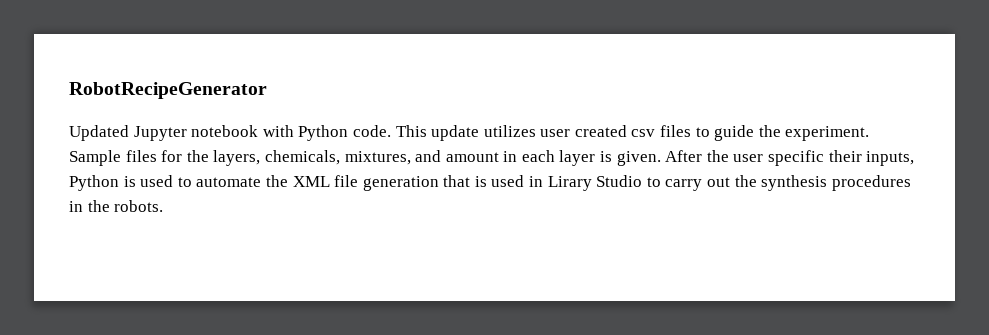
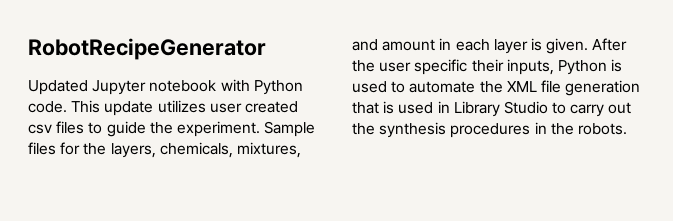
[547,176,592,191] Lirary -> [453,101,500,117] Library

